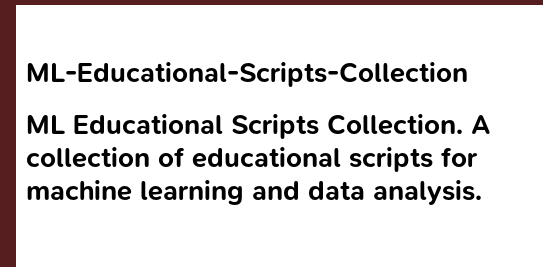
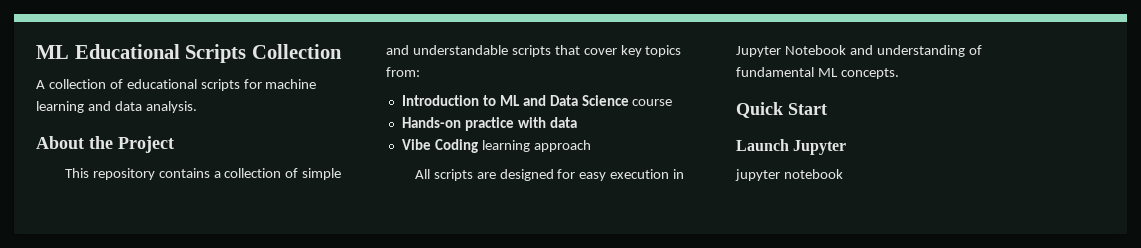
[26,62,468,87] ML-Educational-Scripts-Collection // -> (36, 52) none
[327,114,463,135] Collection. -> [251,44,342,59] Collection //
(482, 192) none -> [36,136,174,153] [64,168,342,180] [386,45,682,57] [386,67,420,77] [401,95,673,106] [401,117,577,131] [401,139,591,153] [414,169,685,181] [736,45,982,57] [736,67,899,79] [736,102,827,118] [736,139,847,155] [735,169,843,181] // About the Project // This repository contains a collection of simple and understandable scripts that cover key topics from: // Introduction to ML and Data Science course // Hands-on practice with data // Vibe Coding learning approach // All scripts are designed for easy execution in Jupyter Notebook and understanding of fundamental ML concepts. // Quick Start // Launch Jupyter // jupyter notebook

